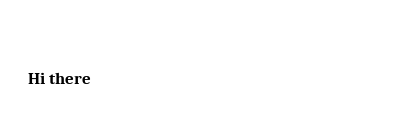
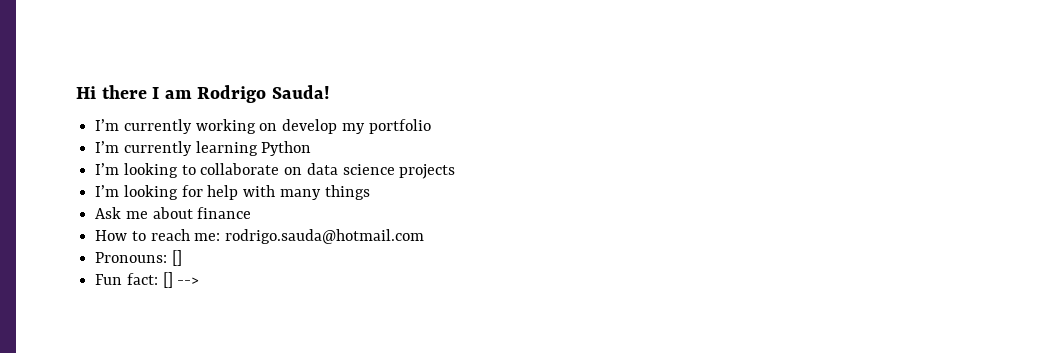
(92, 78) none -> [152,85,330,103] [95,119,431,134] [95,141,312,156] [95,163,456,179] [95,185,370,200] [95,207,252,219] [95,229,425,244] [95,250,182,266] [95,272,200,288] I am Rodrigo Sauda! // I’m currently working on develop my portfolio // I’m currently learning Python // I’m looking to collaborate on data science projects // I’m looking for help with many things // Ask me about finance // How to reach me: rodrigo.sauda@hotmail.com // Pronouns: [] // Fun fact: [] -->

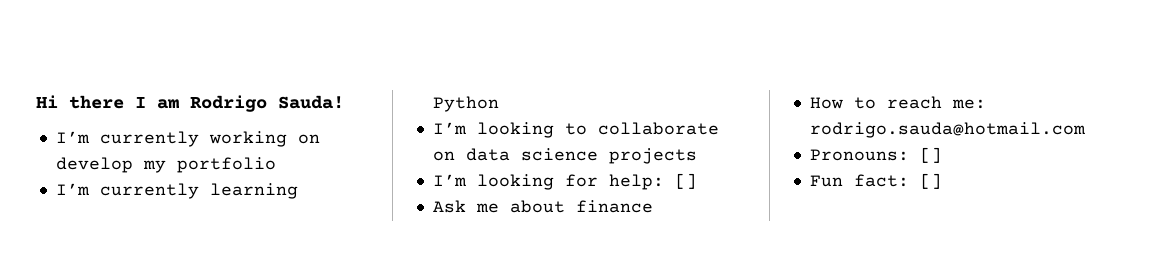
[207,185,370,200] help with many things -> [608,173,697,190] help: []
[177,277,200,285] --> -> (942, 181) none

